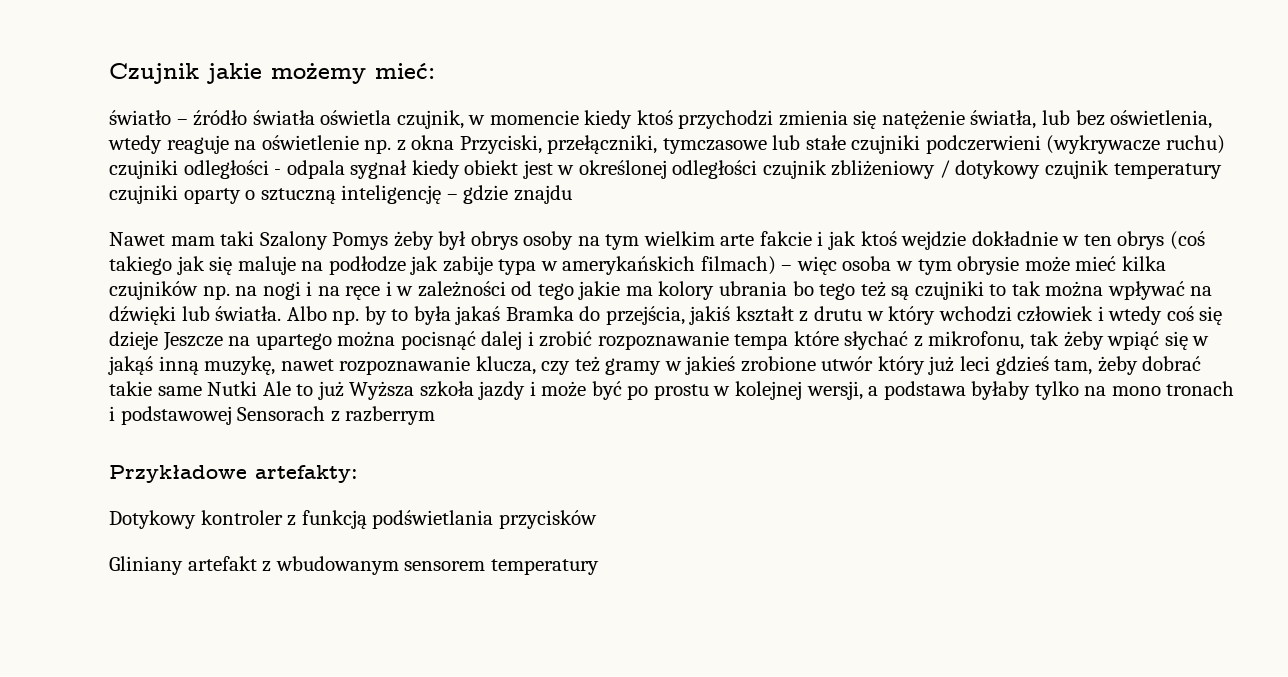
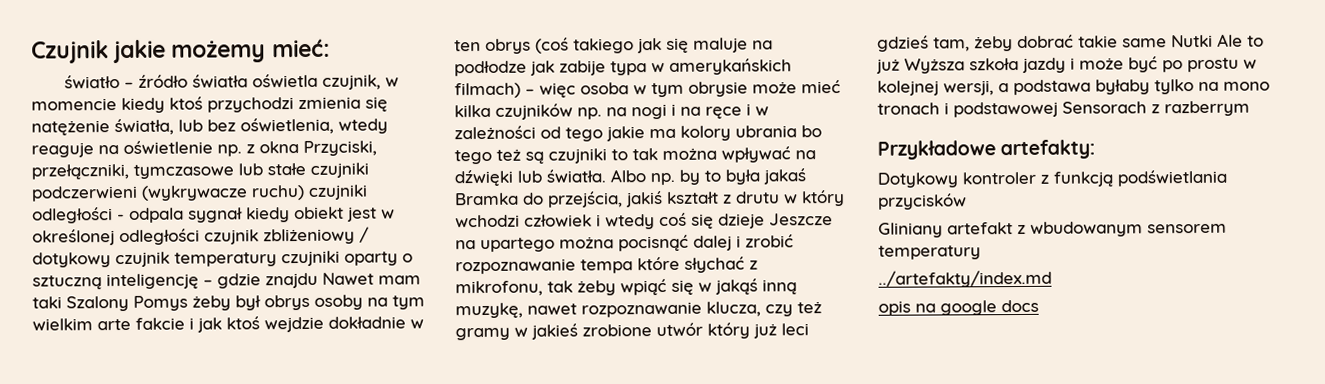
(572, 194) // -> (318, 280) none
(599, 567) none -> [878,269,1052,288] [878,299,1039,316] // ../artefakty/index.md // opis na google docs

